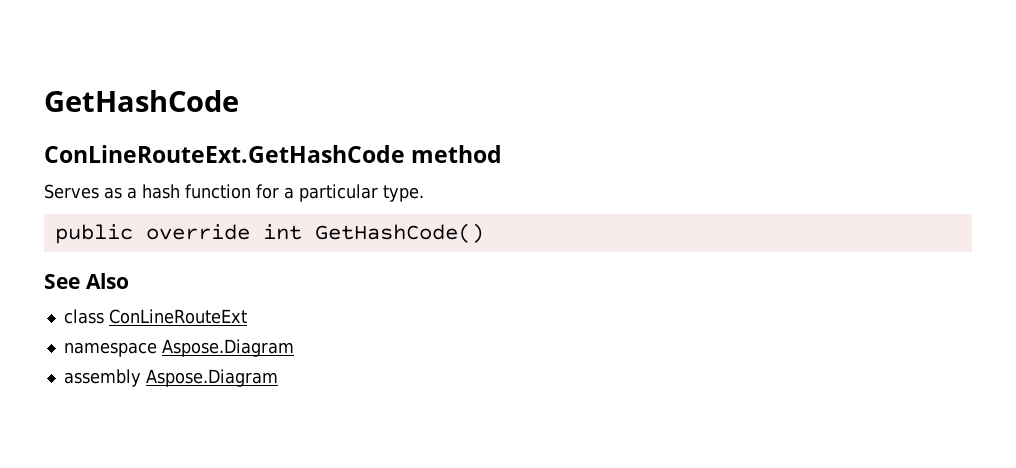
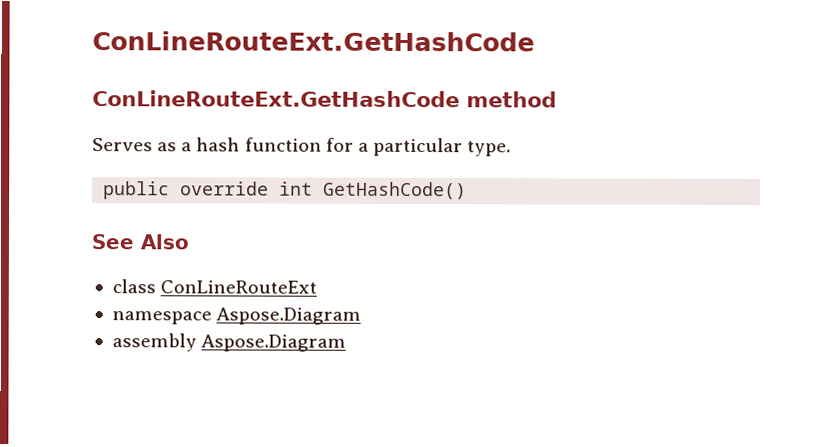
[44,90,239,112] GetHashCode -> [92,31,535,52] ConLineRouteExt.GetHashCode

